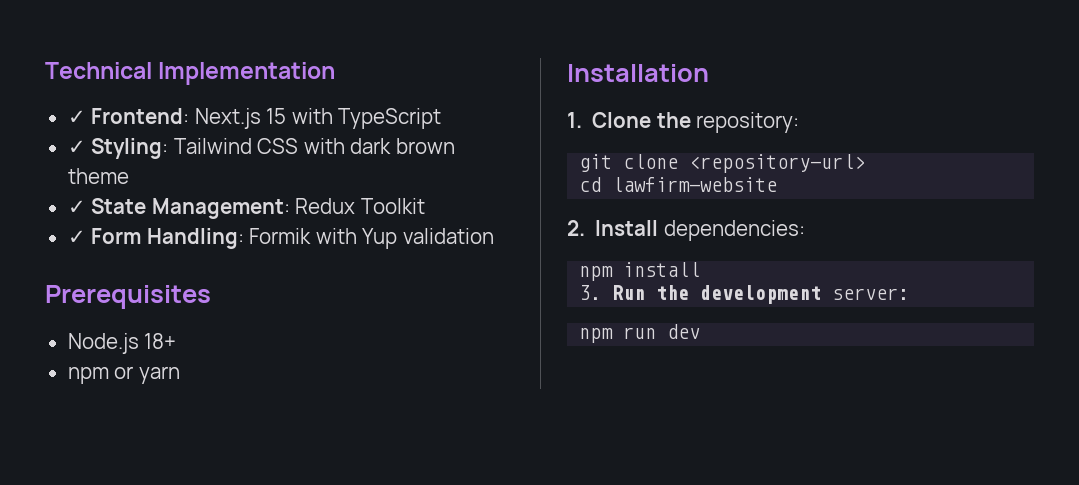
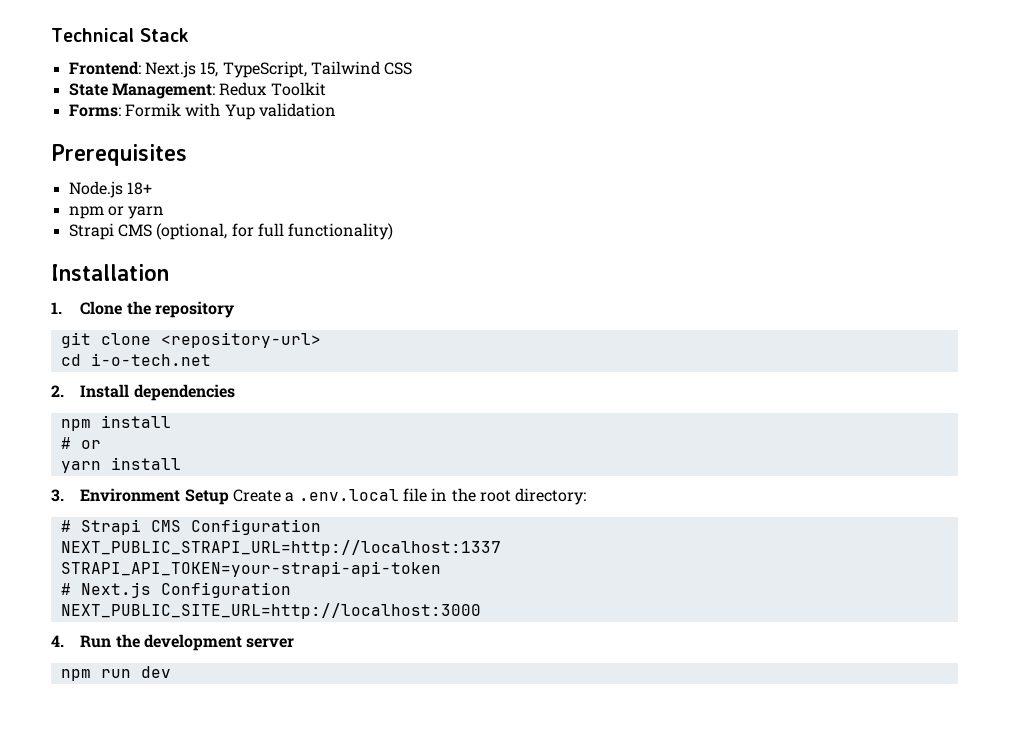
[158,62,336,85] [67,108,442,129] [67,138,455,159] [67,168,129,184] [67,200,86,214] Implementation // ✓ Frontend: Next.js 15 with TypeScript // ✓ Styling: Tailwind CSS with dark brown theme // ✓ -> [139,28,189,42] [68,61,413,78] Stack // Frontend: Next.js 15, TypeScript, Tailwind CSS //
[67,228,244,249] ✓ Form Handling: -> [68,104,121,117] Forms:
(180, 375) none -> [68,223,394,240] // Strapi CMS (optional, for full functionality)
[696,112,800,133] repository: -> [154,301,234,318] repository
[612,177,778,192] lawfirm-website -> [90,353,211,366] i-o-tech.net
[663,220,805,241] dependencies: -> [133,384,235,401] dependencies
[579,285,602,300] 3. -> [60,437,101,449] [60,457,181,473] [51,488,587,505] [60,519,321,535] [60,540,501,556] [60,561,441,577] [60,582,291,598] [60,603,481,619] [51,635,64,647] # or // yarn install // 3. Environment Setup Create a .env.local file in the root directory: // # Strapi CMS Configuration // NEXT_PUBLIC_STRAPI_URL=http://localhost:1337 // STRAPI_API_TOKEN=your-strapi-api-token // # Next.js Configuration // NEXT_PUBLIC_SITE_URL=http://localhost:3000 // 4.
[831,288,909,300] server: -> [246,638,295,648] server

